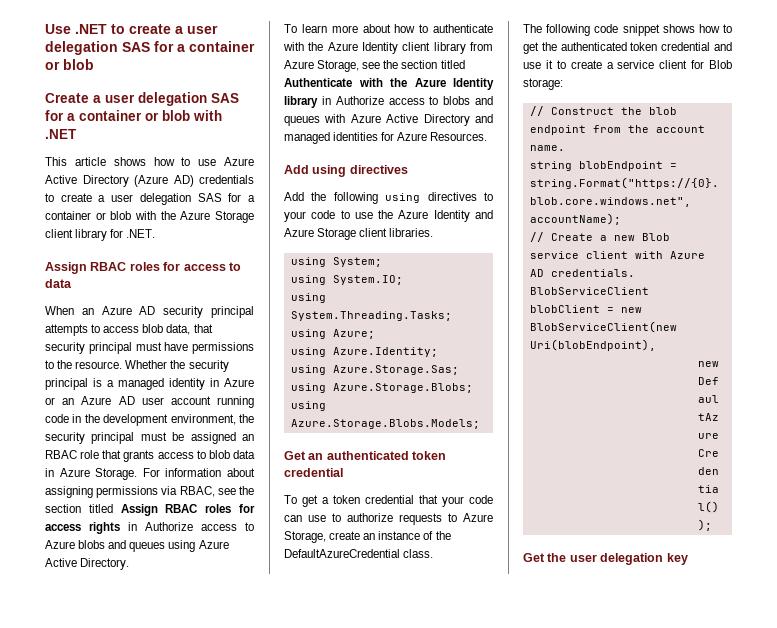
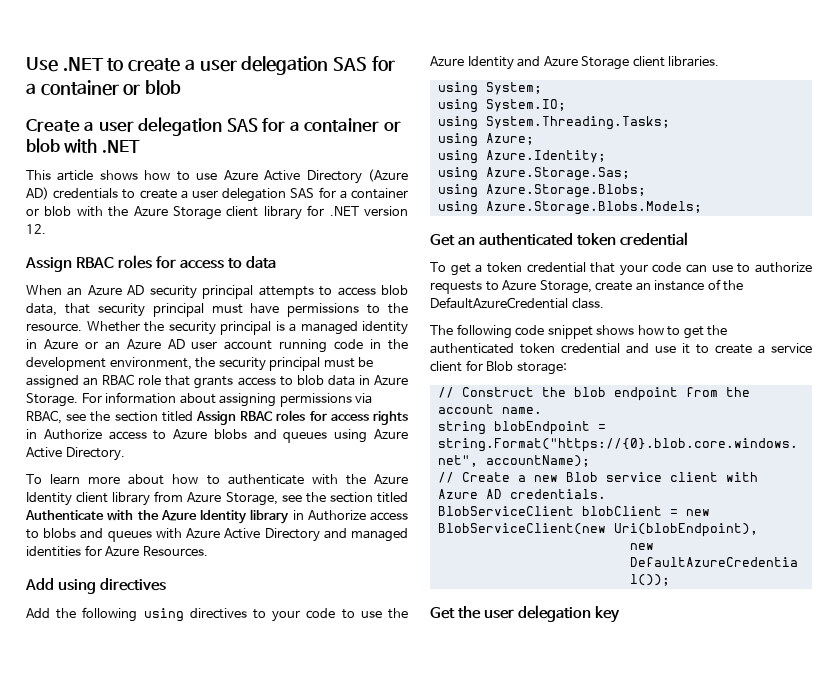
[126,229,156,238] .NET. -> [329,206,408,216] [26,224,46,234] .NET version 12.

